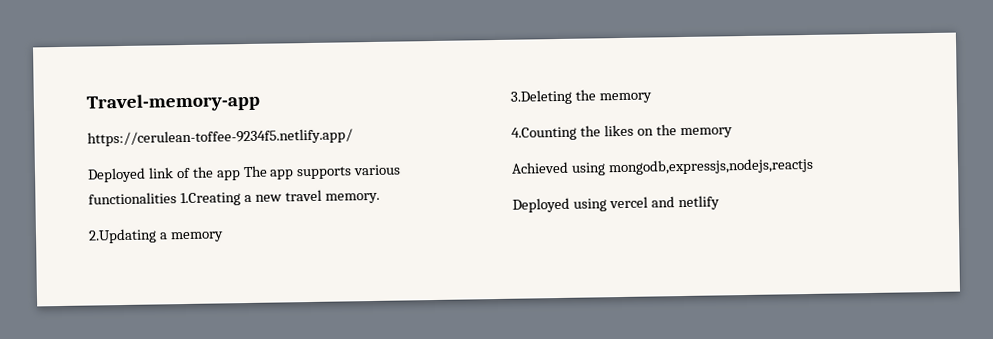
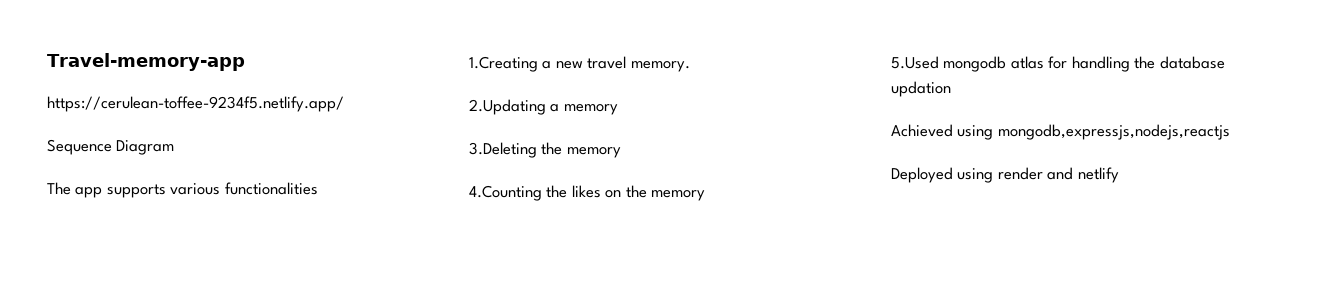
[87,166,241,183] Deployed link of the app -> [47,139,175,155] Sequence Diagram //
(177, 198) none -> (318, 188) //
(733, 133) none -> [891,56,1225,72] [891,81,951,97] // 5.Used mongodb atlas for handling the database updation
[608,196,648,209] vercel -> [997,167,1043,180] render

